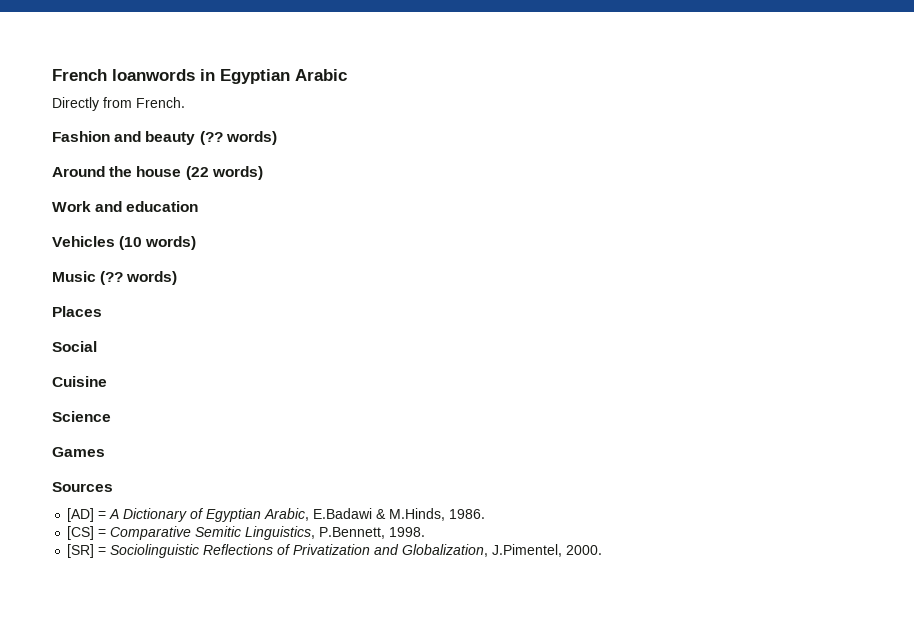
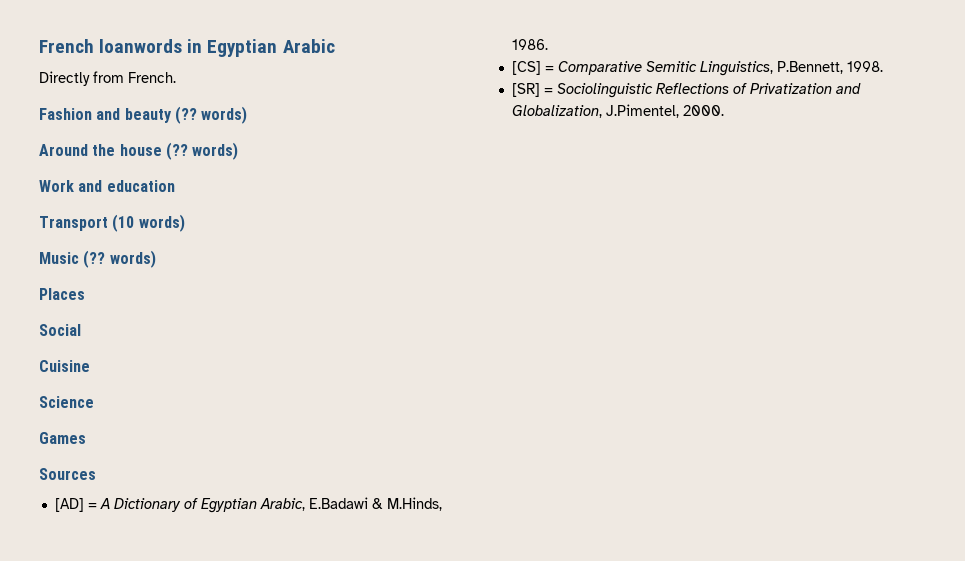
[185,166,209,180] (22 -> [165,142,188,160] (??
[52,236,115,247] Vehicles -> [39,216,108,231] Transport

